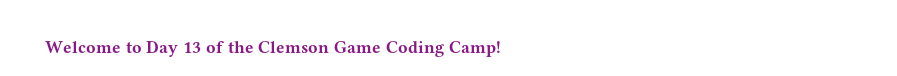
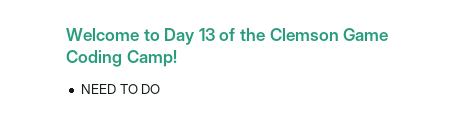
(501, 49) none -> [80,84,161,94] // NEED TO DO

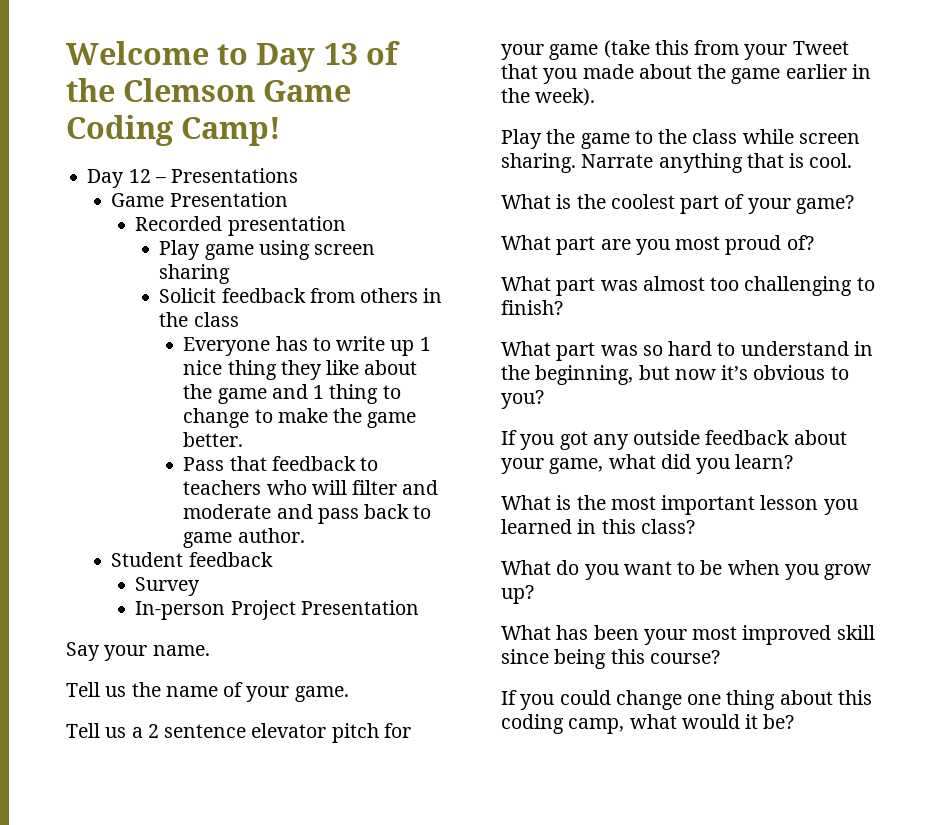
[80,84,161,94] NEED TO DO -> [87,168,299,188] [111,192,288,207] [135,216,346,236] [159,240,376,260] [159,264,231,284] [159,288,443,303] [159,312,239,327] [183,336,431,356] [183,360,418,380] [183,384,401,404] [183,408,417,428] [183,432,244,447] [183,456,379,471] [183,480,439,495] [183,504,432,524] [183,528,305,548] [111,552,273,567] [135,577,201,596] [135,600,419,620] [66,642,210,661] [66,682,349,702] [66,723,411,743] [501,40,849,60] [501,64,871,84] [501,88,596,106] [501,129,860,149] [501,153,853,173] [501,194,854,214] [501,235,814,255] [501,276,875,296] [501,300,563,315] [501,341,873,361] [501,365,849,385] [501,390,544,409] [501,430,847,450] [501,454,794,474] [501,495,858,515] [501,519,695,534] [501,560,872,580] [501,585,534,604] [501,625,875,645] [501,649,720,669] [501,690,872,710] [501,714,795,734] Day 12 – Presentations // Game Presentation // Recorded presentation // Play game using screen sharing // Solicit feedback from others in the class // Everyone has to write up 1 nice thing they like about the game and 1 thing to change to make the game better. // Pass that feedback to teachers who will filter and moderate and pass back to game author. // Student feedback // Survey // In-person Project Presentation // Say your name. // Tell us the name of your game. // Tell us a 2 sentence elevator pitch for your game (take this from your Tweet that you made about the game earlier in the week). // Play the game to the class while screen sharing. Narrate anything that is cool. // What is the coolest part of your game? // What part are you most proud of? // What part was almost too challenging to finish? // What part was so hard to understand in the beginning, but now it’s obvious to you? // If you got any outside feedback about your game, what did you learn? // What is the most important lesson you learned in this class? // What do you want to be when you grow up? // What has been your most improved skill since being this course? // If you could change one thing about this coding camp, what would it be?

